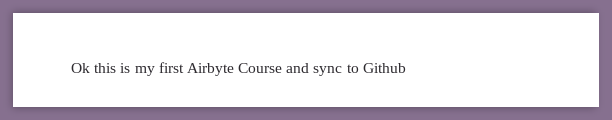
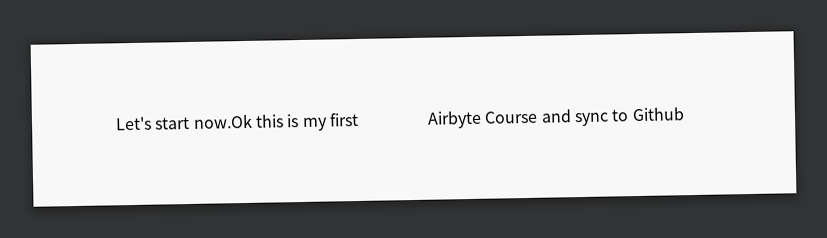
[71,63,90,73] Ok -> [115,113,253,131] Let's start now.Ok

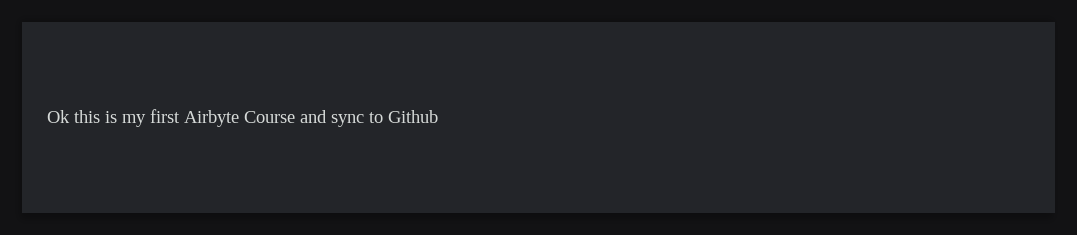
[115,113,253,131] Let's start now.Ok -> [47,110,70,123] Ok

